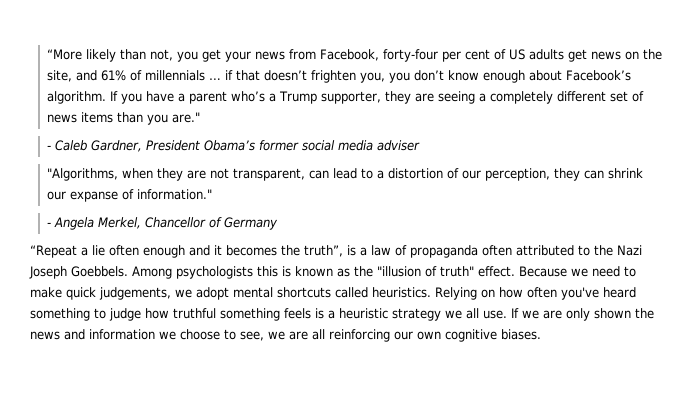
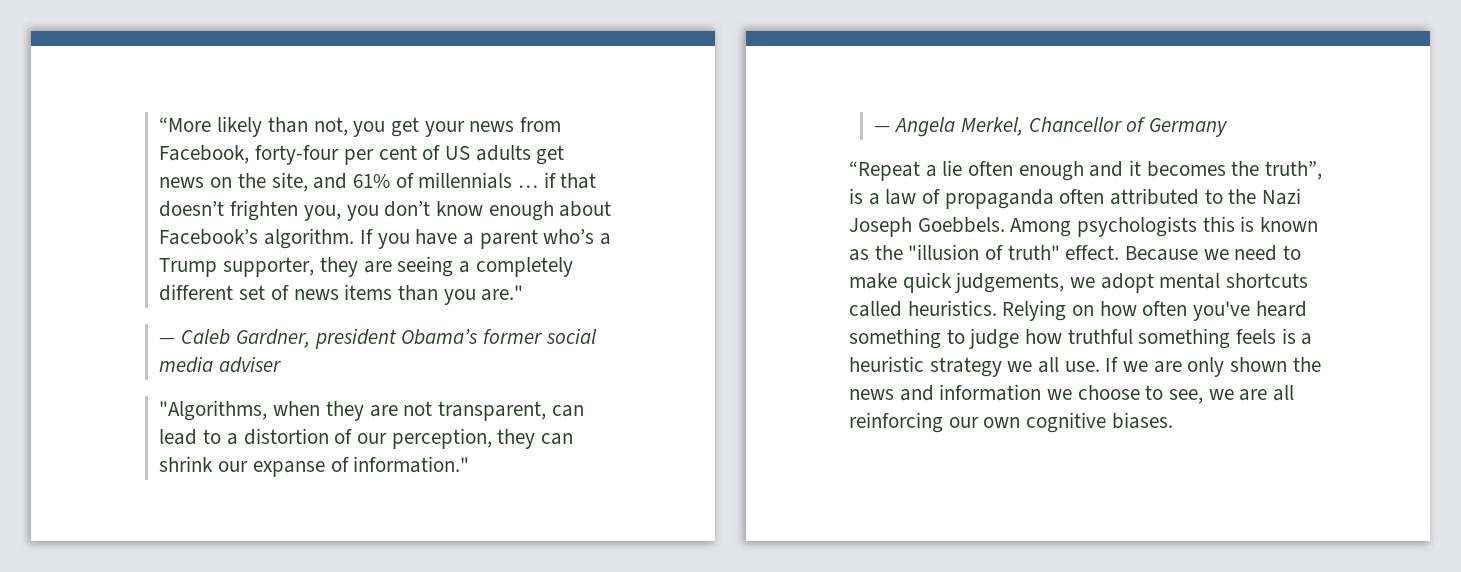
[47,145,52,150] - -> [159,338,176,344] —
[146,140,201,151] President -> [314,328,397,349] president
[47,222,52,227] - -> [874,126,891,132] —

